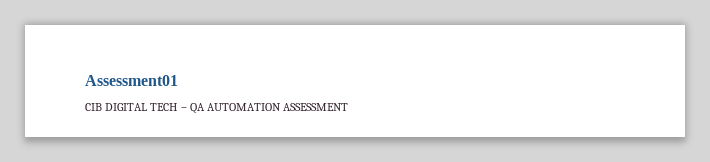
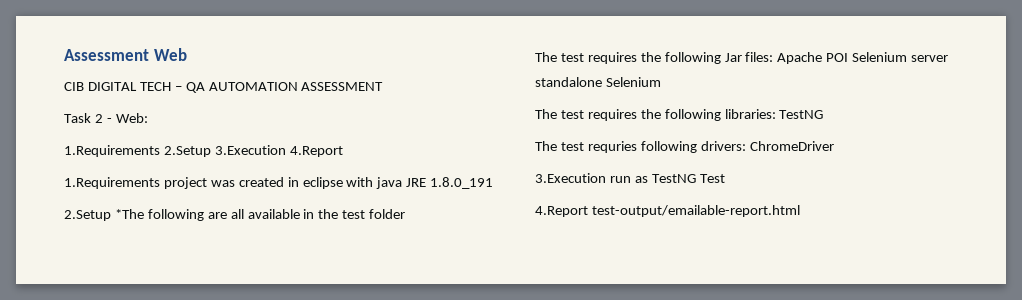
[85,75,178,86] Assessment01 -> [64,48,187,61] Assessment Web
(349, 107) none -> [64,113,148,123] [64,145,343,157] [64,177,494,189] [64,209,406,221] [535,52,949,64] [535,77,661,87] [535,109,824,121] [535,141,834,153] [535,173,725,183] [535,205,800,217] // Task 2 - Web: // 1.Requirements 2.Setup 3.Execution 4.Report // 1.Requirements project was created in eclipse with java JRE 1.8.0_191 // 2.Setup *The following are all available in the test folder // The test requires the following Jar files: Apache POI Selenium server standalone Selenium // The test requires the following libraries: TestNG // The test requries following drivers: ChromeDriver // 3.Execution run as TestNG Test // 4.Report test-output/emailable-report.html

